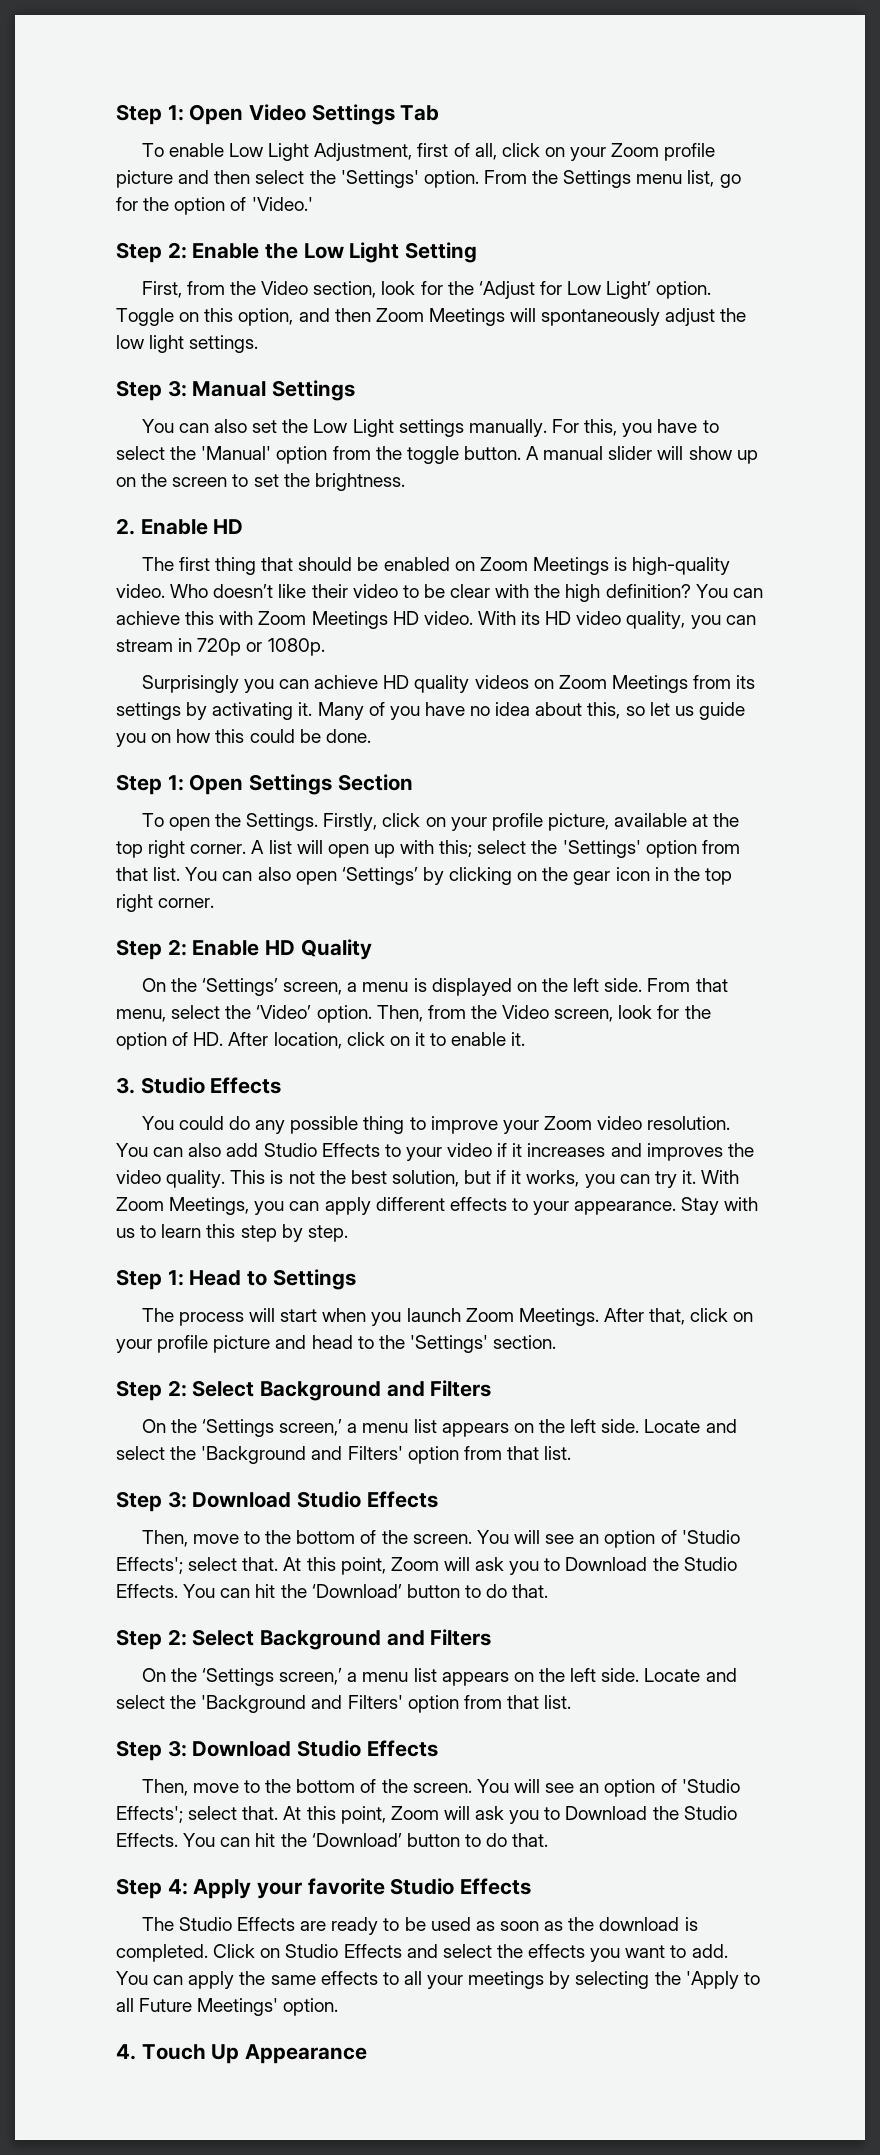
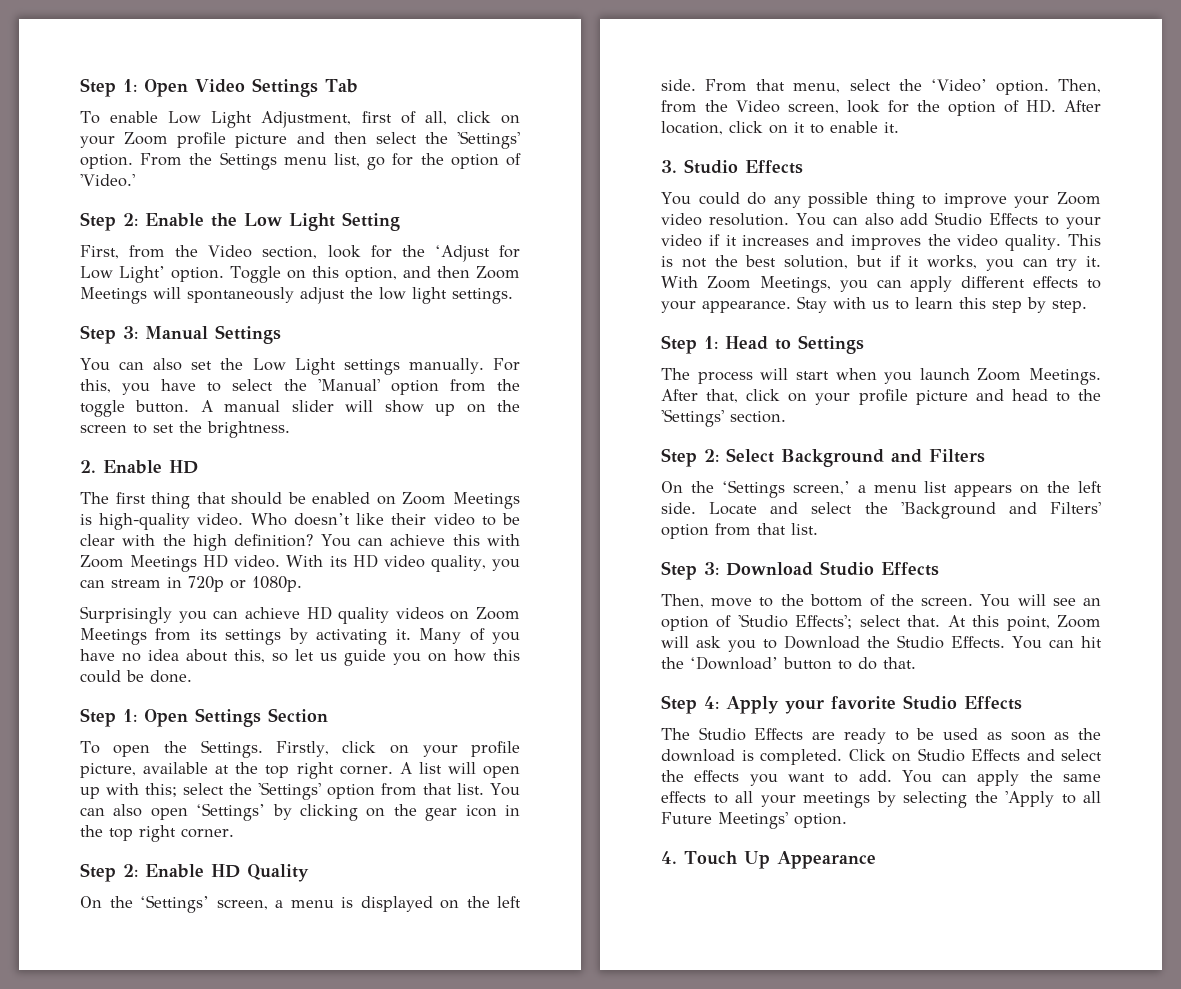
[116,1629,492,1650] [141,1668,737,1686] [116,1695,572,1713] [116,1740,438,1761] [141,1779,740,1797] [116,1806,737,1824] [116,1833,549,1847] // Step 2: Select Background and Filters // On the ‘Settings screen,’ a menu list appears on the left side. Locate and select the 'Background and Filters' option from that list. // Step 3: Download Studio Effects // Then, move to the bottom of the screen. You will see an option of 'Studio Effects'; select that. At this point, Zoom will ask you to Download the Studio Effects. You can hit the ‘Download’ button to do that. -> (916, 663) none

